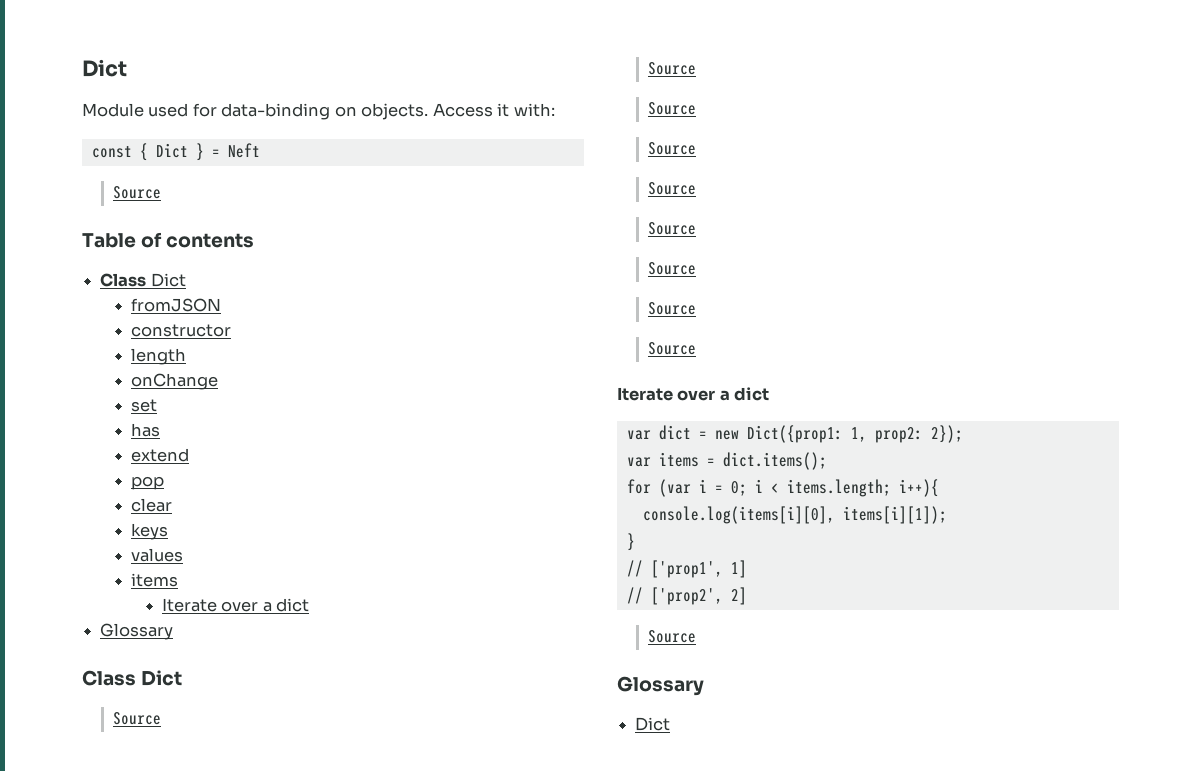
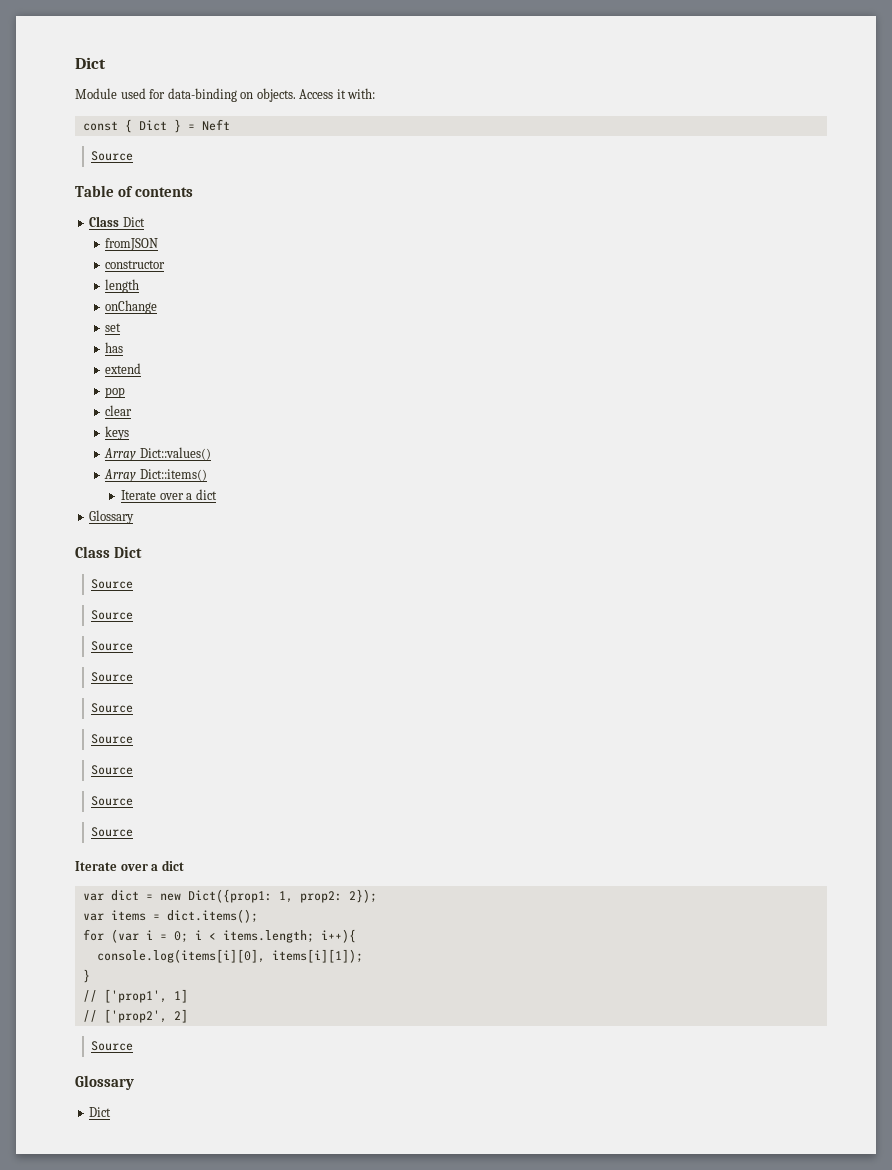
[130,548,183,562] [130,573,178,587] values // items -> [104,447,211,461] [104,469,207,482] Array Dict::values() // Array Dict::items()

